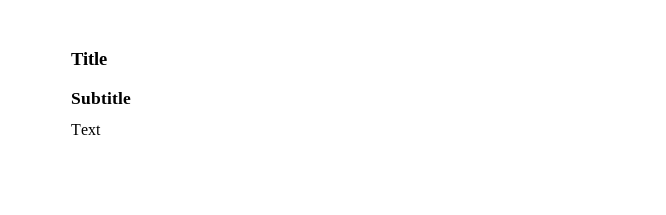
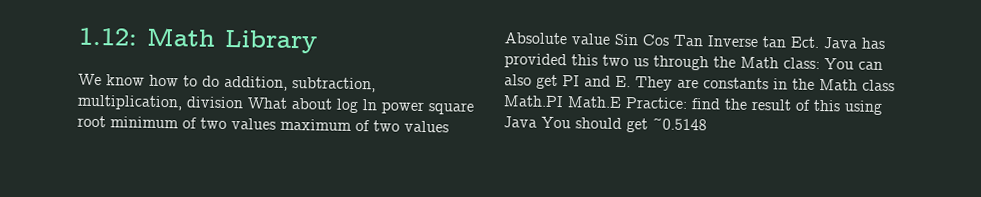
[71,52,107,65] [71,92,131,104] [71,124,101,135] Title // Subtitle // Text -> [78,27,317,54] [78,73,376,93] [77,94,474,115] [77,115,449,133] [504,32,885,49] [504,53,883,71] [504,74,895,92] [503,95,883,115] [503,116,707,133] 1.12: Math Library // We know how to do addition, subtraction, multiplication, division What about log ln power square root minimum of two values maximum of two values Absolute value Sin Cos Tan Inverse tan Ect. Java has provided this two us through the Math class: You can also get PI and E. They are constants in the Math class Math.PI Math.E Practice: find the result of this using Java You should get ~0.5148

